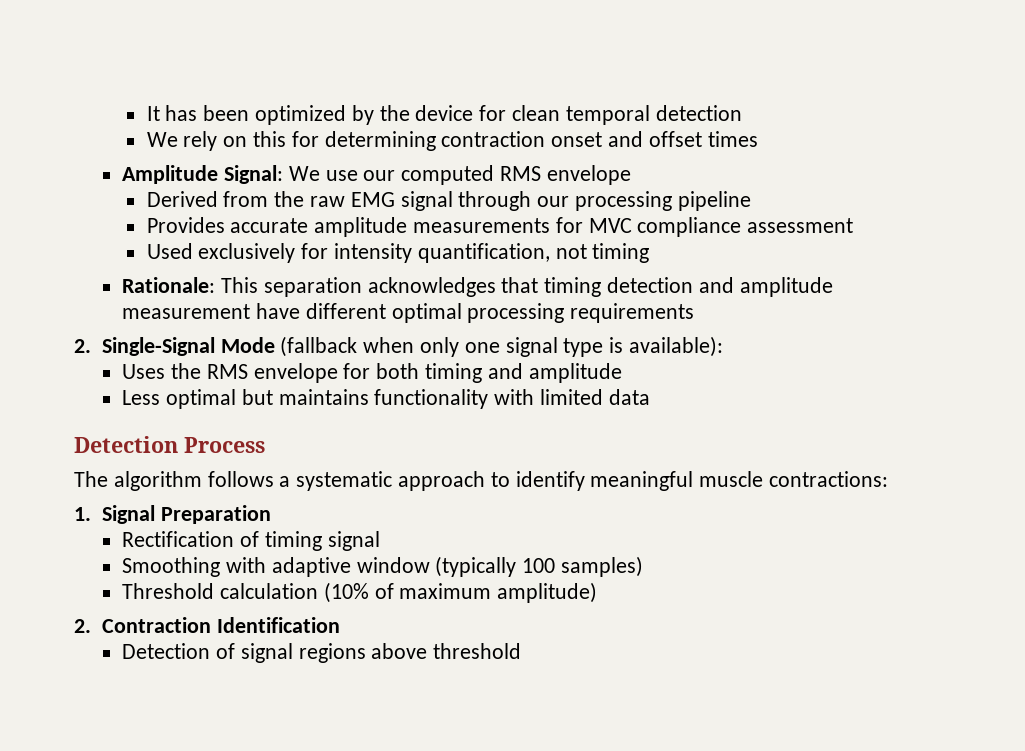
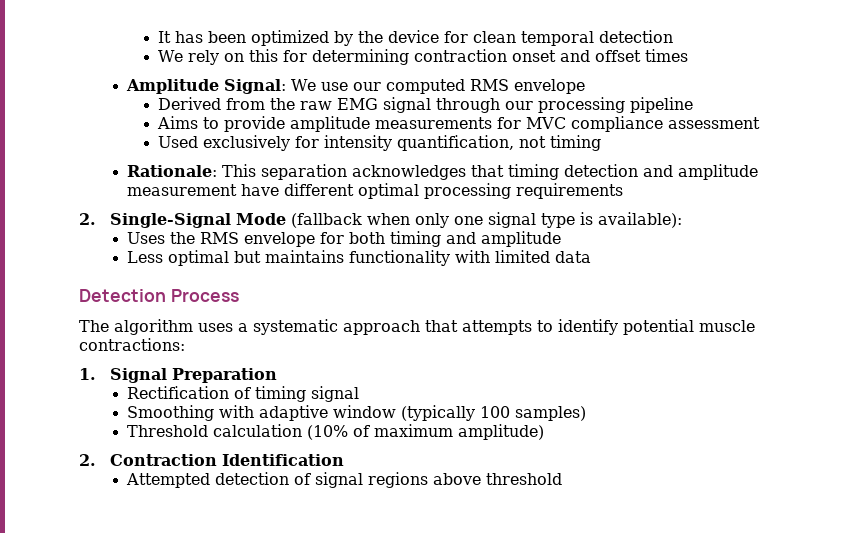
[146,217,309,233] Provides accurate -> [156,116,285,132] Aims to provide
[207,471,274,487] follows -> [198,323,233,332] uses
(486, 481) none -> [425,320,532,335] that attempts
[590,471,694,491] meaningful -> [623,319,694,335] potential
[122,643,211,659] Detection -> [126,472,290,488] Attempted detection

